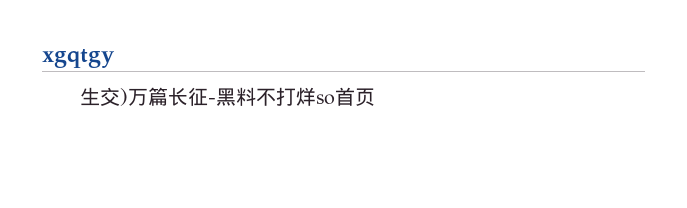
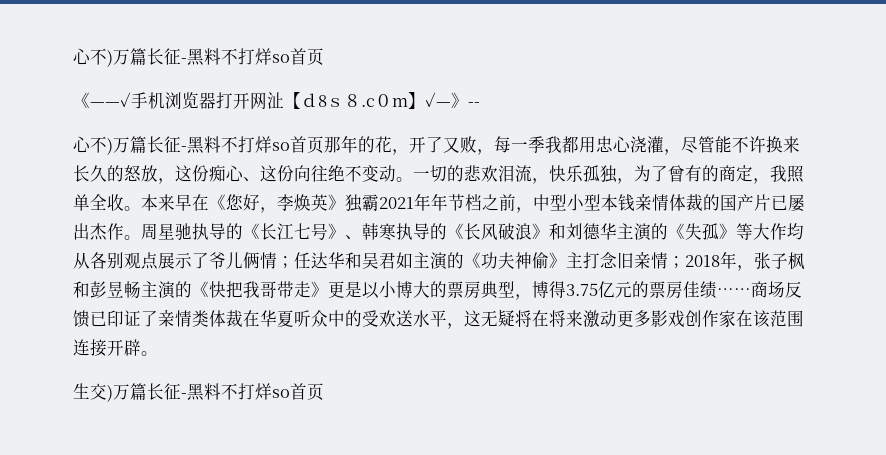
[42,49,115,68] xgqtgy -> [73,48,324,67] [73,92,480,110] [73,135,800,155] [73,165,804,184] [73,193,805,213] [73,223,804,241] [73,251,805,271] [73,281,802,300] [73,309,804,329] [73,339,158,357] 心不)万篇长征-黑料不打烊so首页 // 《——✓手机浏览器打开网沚【ｄ8ｓ８.c０m】✓—》-- // 心不)万篇长征-黑料不打烊so首页那年的花，开了又败，每一季我都用忠心浇灌，尽管能不许换来长久的怒放，这份痴心、这份向往绝不变动。一切的悲欢泪流，快乐孤独，为了曾有的商定，我照单全收。本来早在《您好，李焕英》独霸2021年年节档之前，中型小型本钱亲情体裁的国产片已屡出杰作。周星驰执导的《长江七号》、韩寒执导的《长风破浪》和刘德华主演的《失孤》等大作均从各别观点展示了爷儿俩情；任达华和吴君如主演的《功夫神偷》主打念旧亲情；2018年，张子枫和彭昱畅主演的《快把我哥带走》更是以小博大的票房典型，博得3.75亿元的票房佳绩……商场反馈已印证了亲情类体裁在华夏听众中的受欢送水平，这无疑将在将来激动更多影戏创作家在该范围连接开辟。

